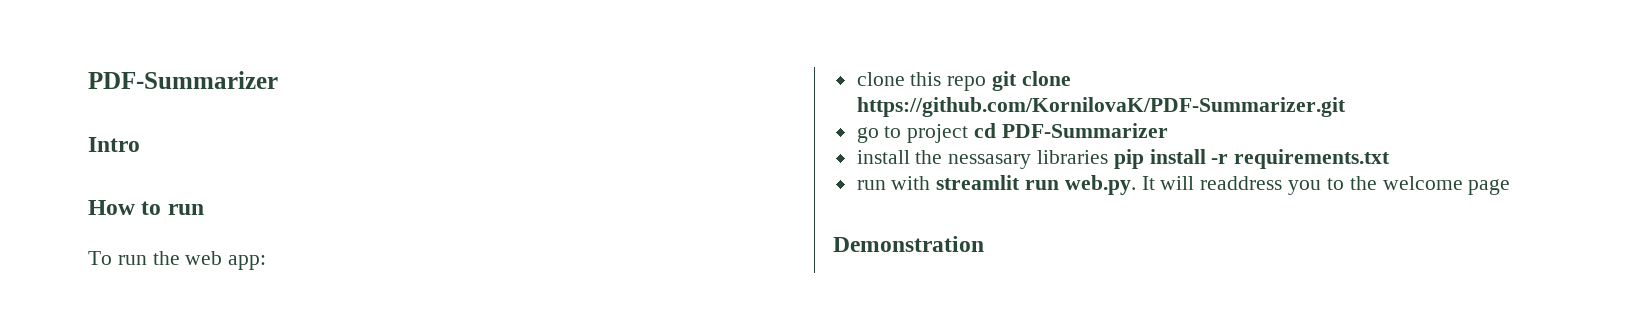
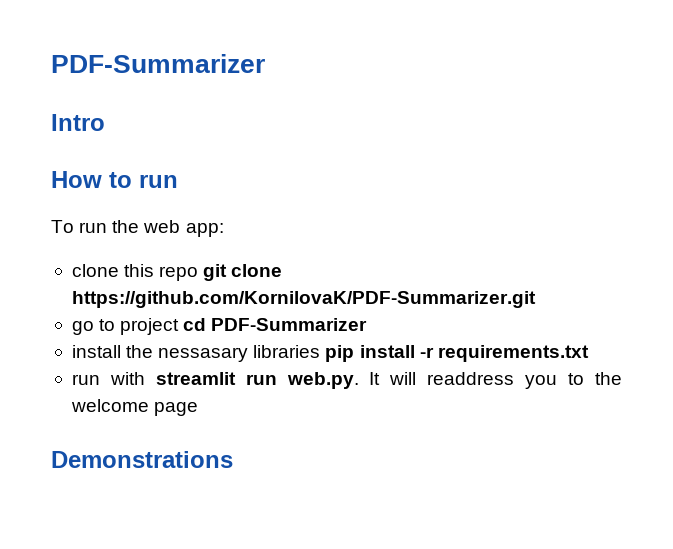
[833,236,984,252] Demonstration -> [51,451,233,468] Demonstrations

